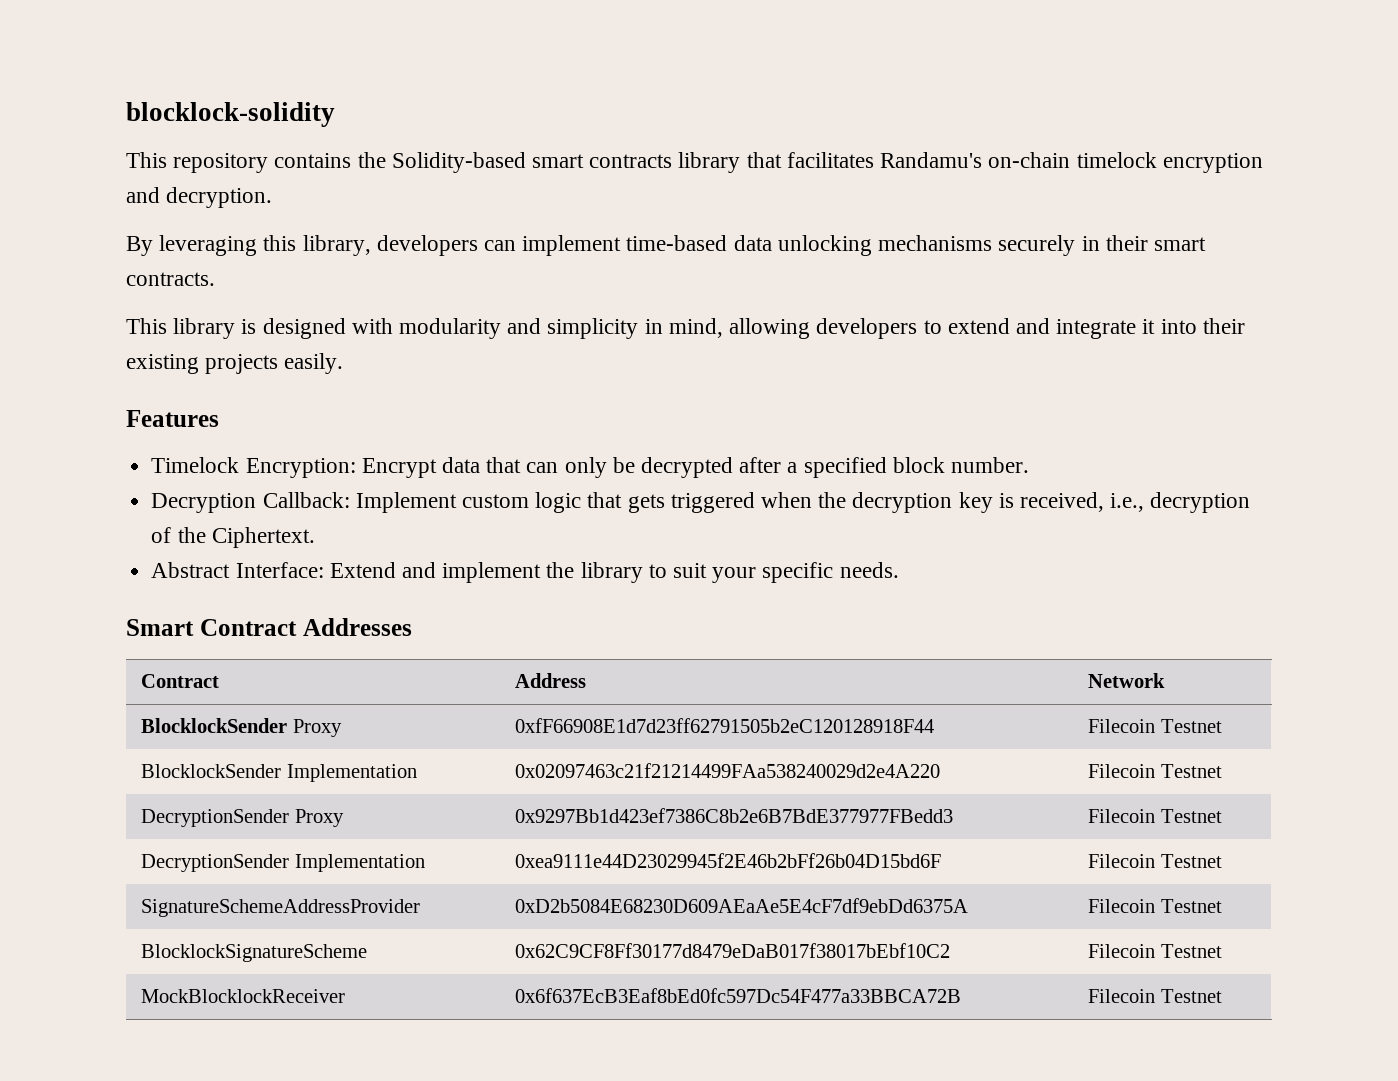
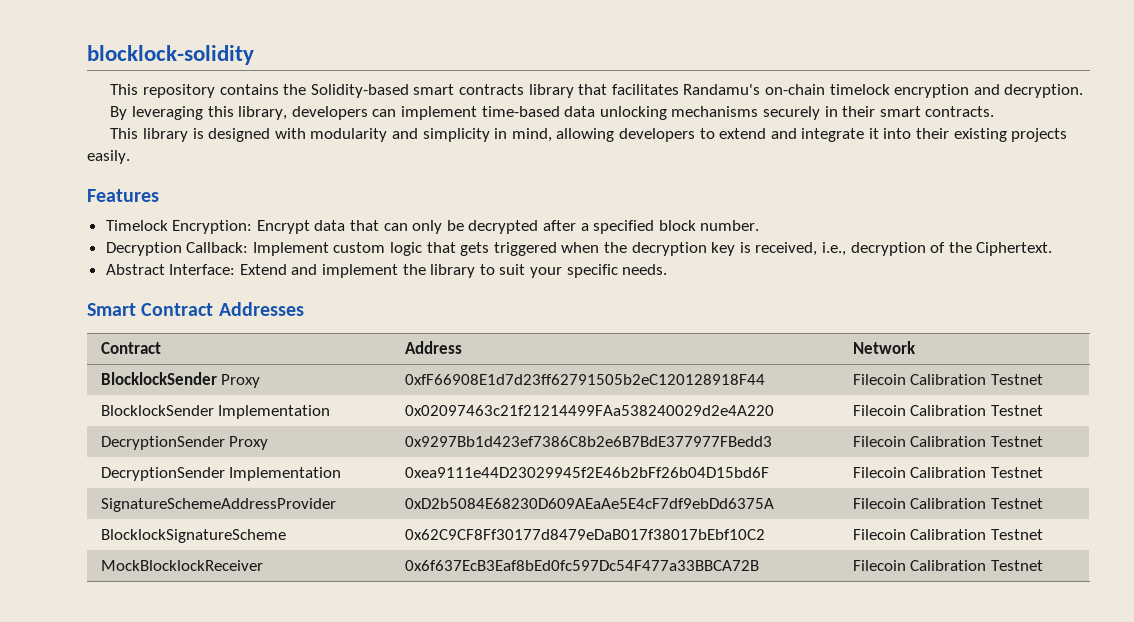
(1156, 726) none -> [910,374,987,385] Calibration
(1156, 771) none -> [910,405,987,416] Calibration
(1156, 816) none -> [910,436,987,447] Calibration
(1156, 861) none -> [910,467,987,478] Calibration
(1156, 906) none -> [910,498,987,509] Calibration
(1156, 951) none -> [910,529,987,540] Calibration
(1156, 996) none -> [910,560,987,571] Calibration

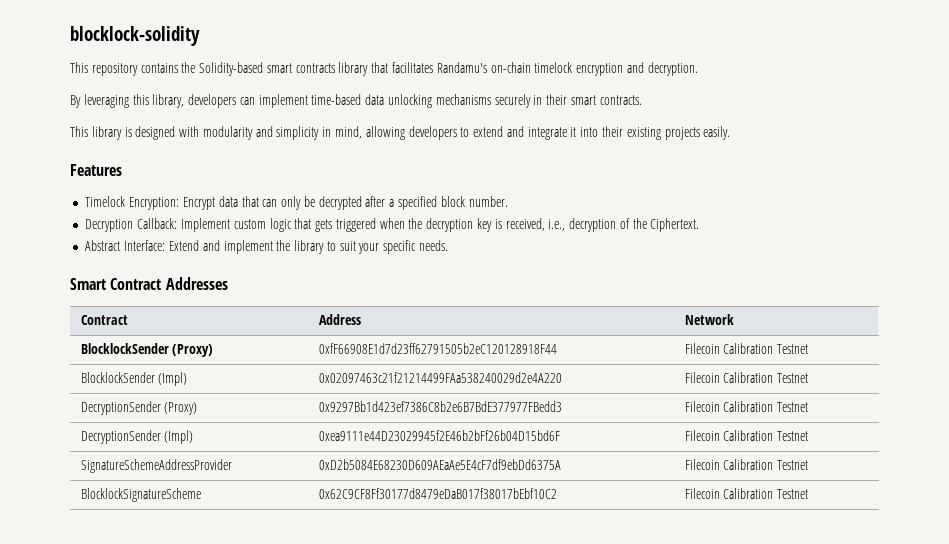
[221,374,261,388] Proxy -> [172,344,214,357] (Proxy)
[218,405,331,419] Implementation -> [158,372,188,386] (Impl)
[229,436,269,450] Proxy -> [164,402,198,415] (Proxy)
[229,467,342,481] Implementation -> [164,430,194,444] (Impl)
[100,560,263,571] [404,560,759,571] [852,560,1043,571] // MockBlocklockReceiver | 0x6f637EcB3Eaf8bEd0fc597Dc54F477a33BBCA72B | Filecoin Calibration Testnet -> (809, 494) none

